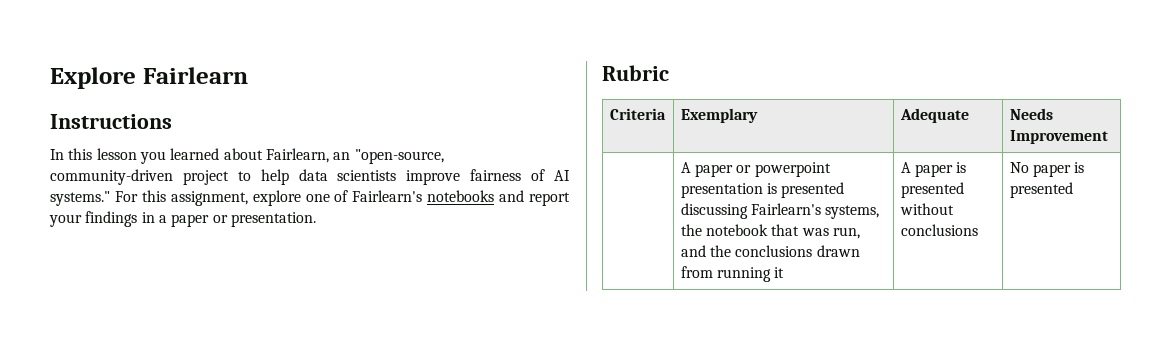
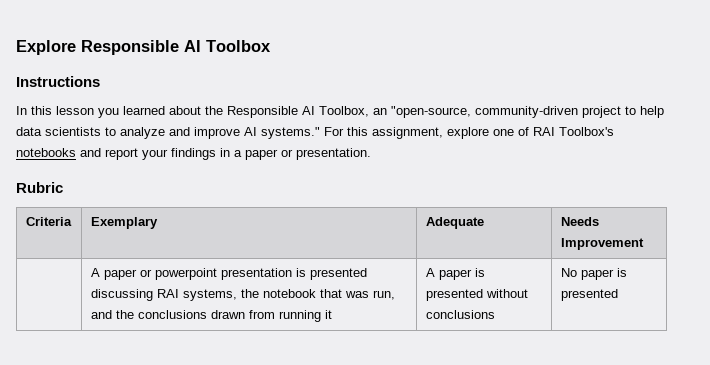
[142,67,248,84] Fairlearn -> [81,40,271,55] Responsible AI Toolbox
[265,148,329,163] Fairlearn, -> [205,106,369,118] the Responsible AI Toolbox,
[406,169,546,185] improve fairness of -> [105,127,240,139] to analyze and improve
[352,190,423,202] Fairlearn's -> [533,127,614,136] RAI Toolbox's
[751,203,822,215] Fairlearn's -> [156,289,179,298] RAI

